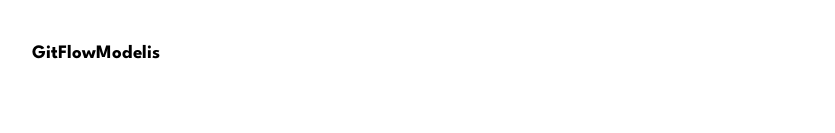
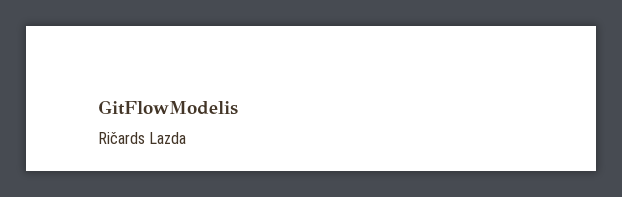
(160, 51) none -> [98,132,187,144] // Ričards Lazda

